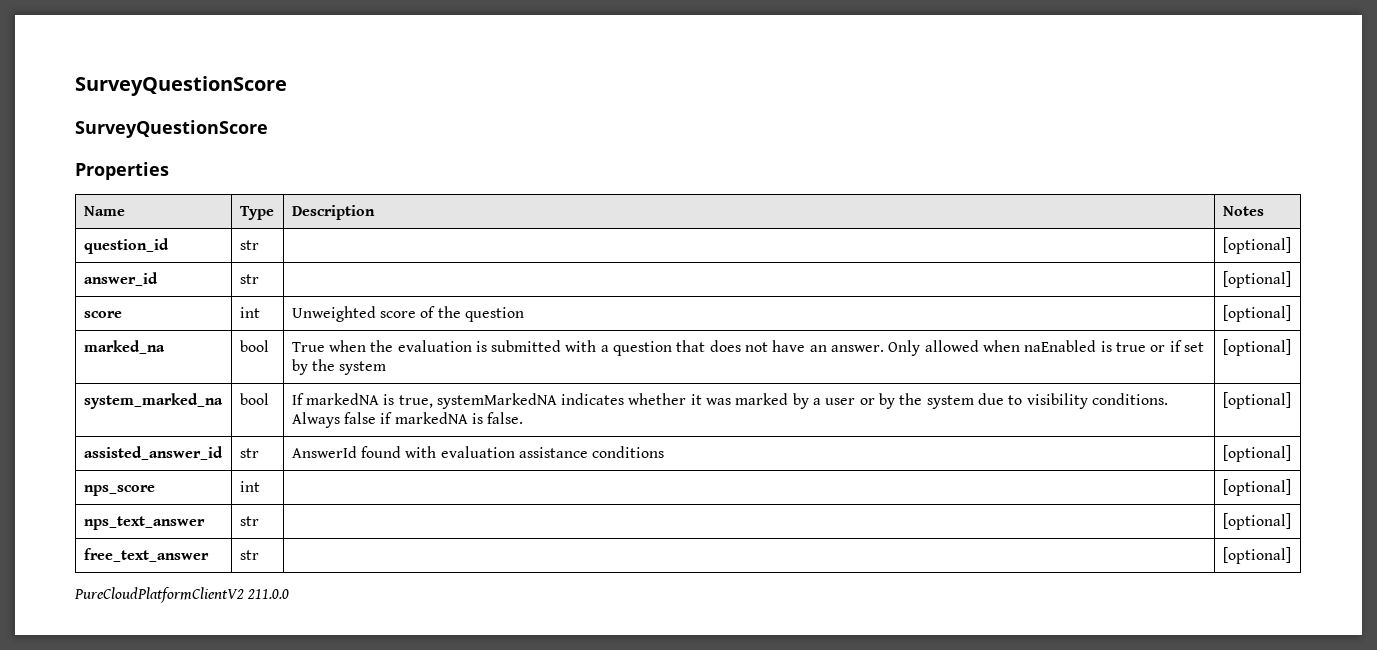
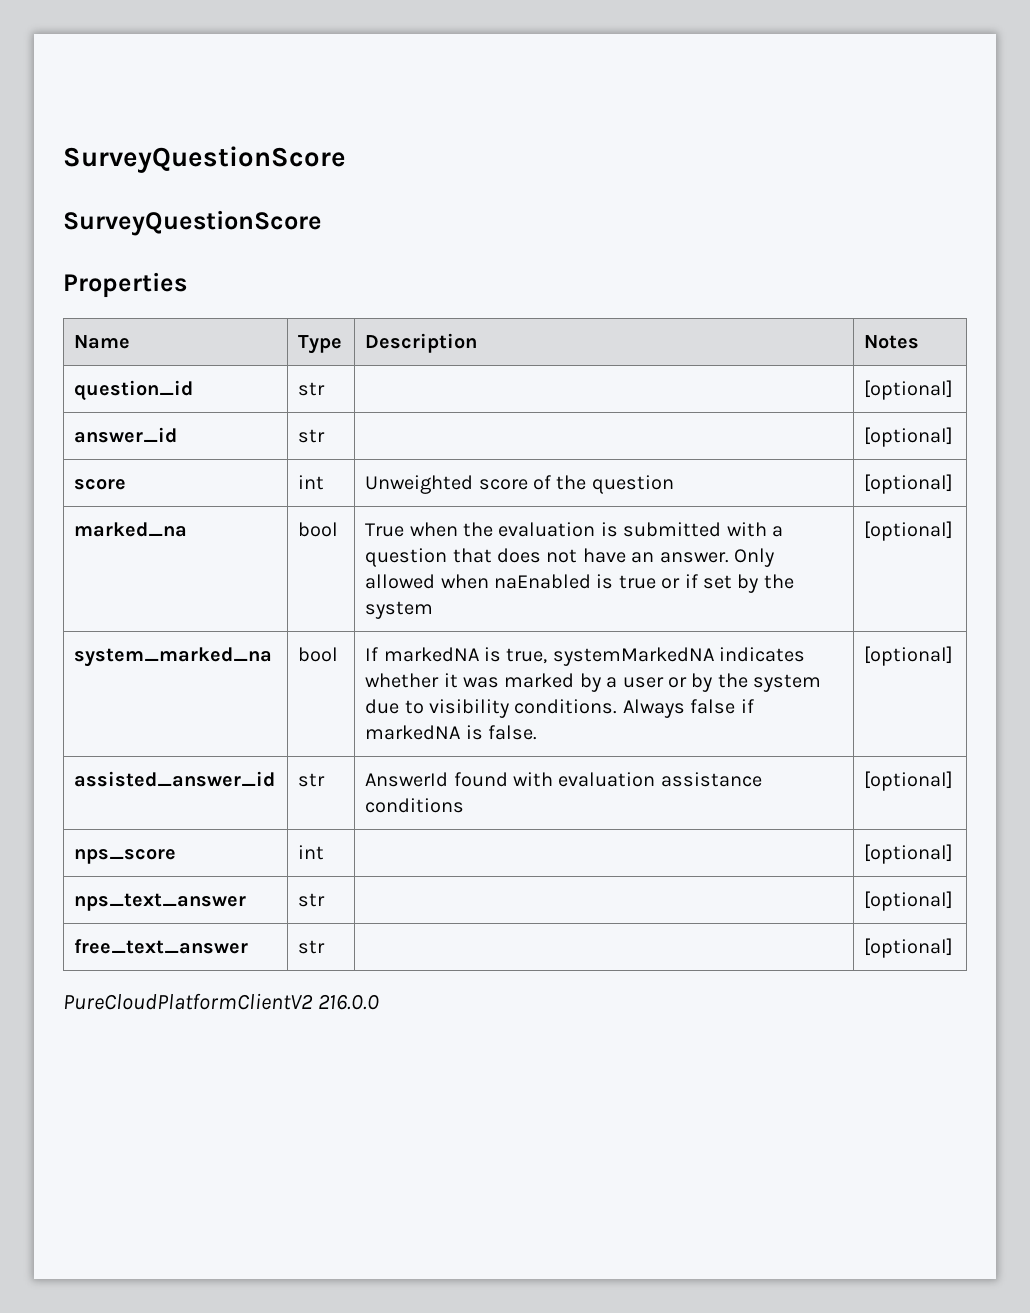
[247,589,290,599] 211.0.0 -> [317,994,379,1010] 216.0.0

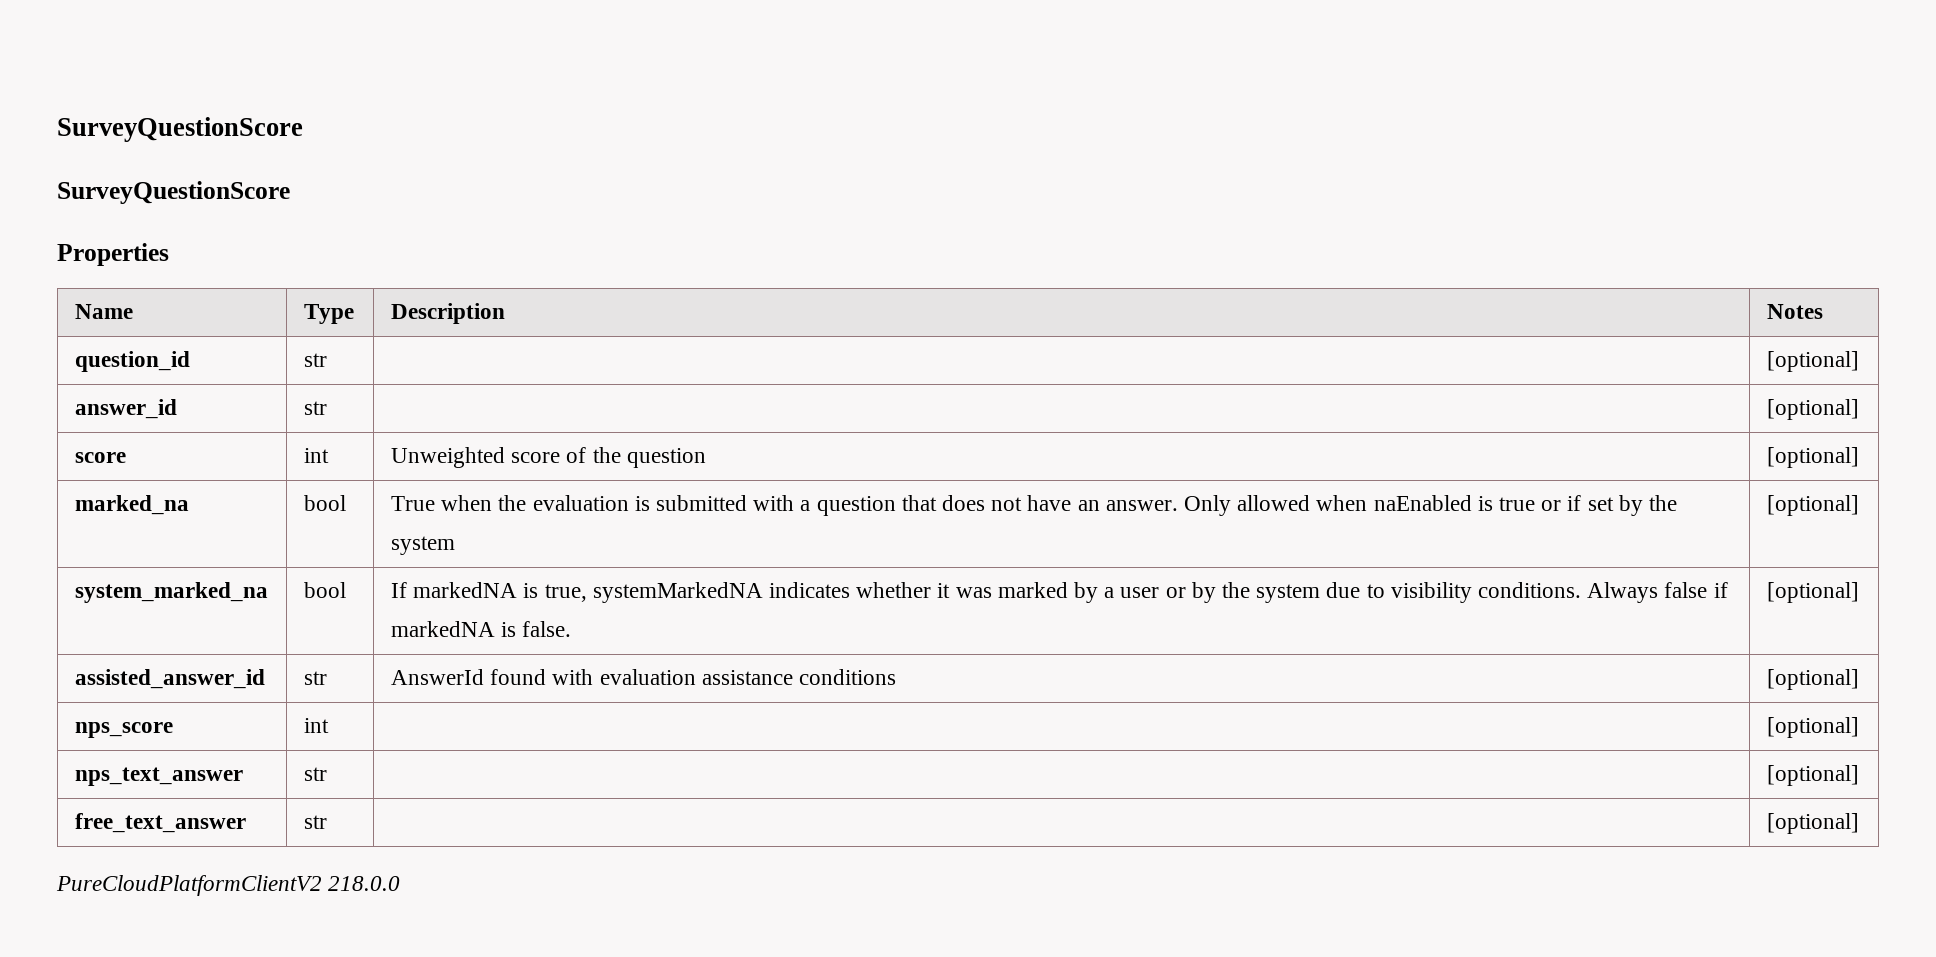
[317,994,379,1010] 216.0.0 -> [328,876,401,891] 218.0.0

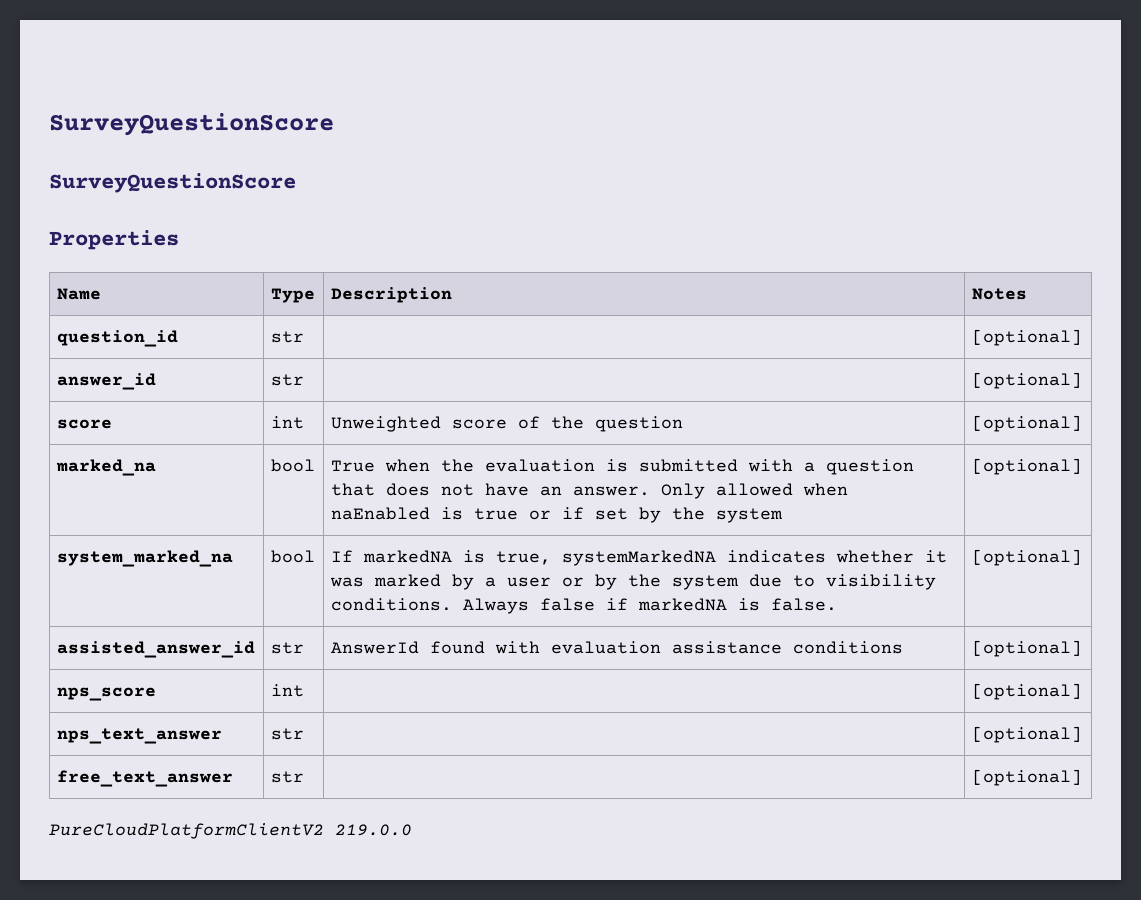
[328,876,401,891] 218.0.0 -> [335,824,412,836] 219.0.0

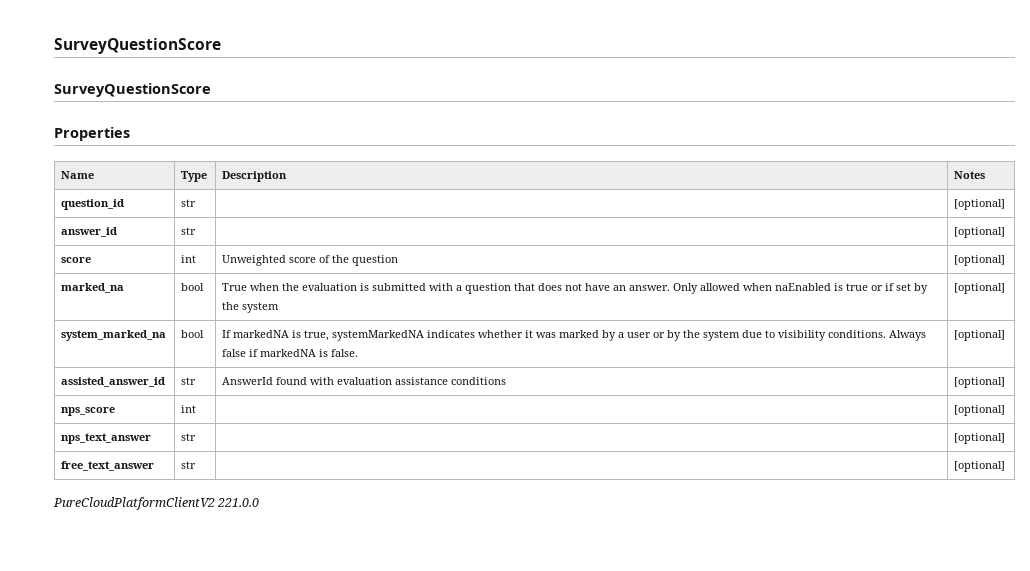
[335,824,412,836] 219.0.0 -> [217,498,260,507] 221.0.0

